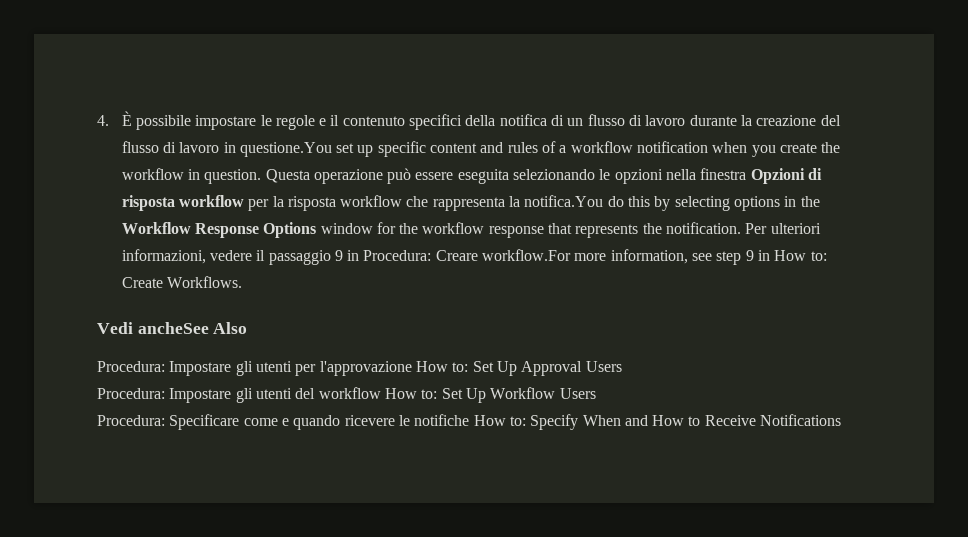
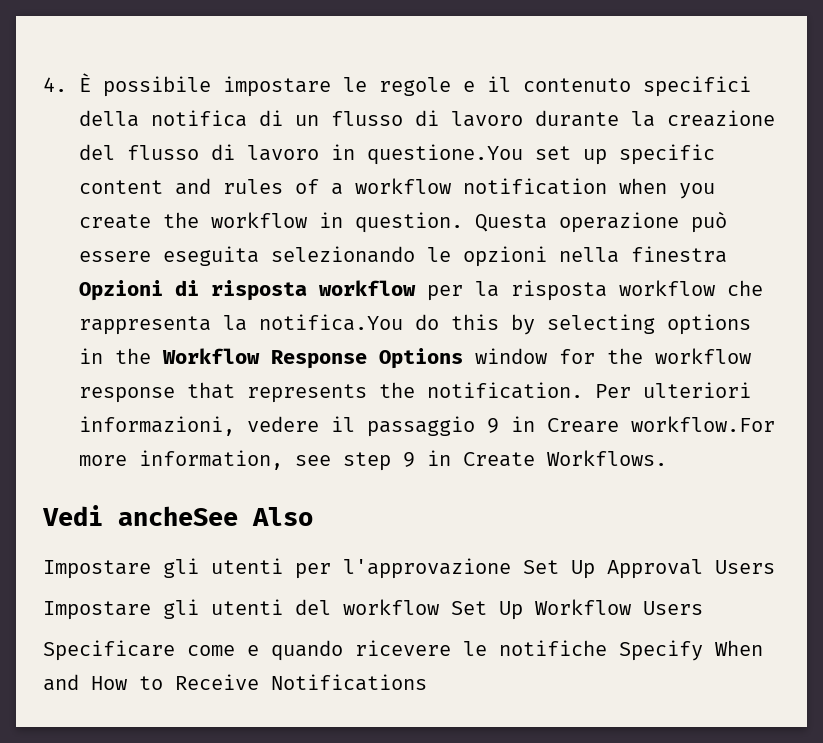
[363,250,432,261] Procedura: -> (535, 424) none
[774,250,827,261] How to: -> (451, 458) none
[97,361,165,372] Procedura: -> (313, 516) none
[415,361,469,372] How to: -> (511, 568) none
[97,388,165,399] Procedura: -> (775, 567) none
[384,388,438,399] How to: -> (439, 607) none
[97,415,165,426] Procedura: -> (703, 608) none
[473,415,526,426] How to: -> (607, 648) none

